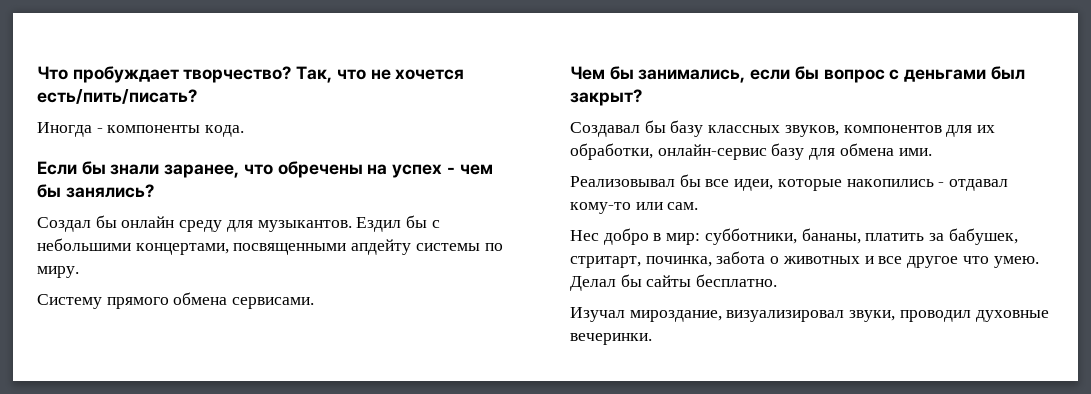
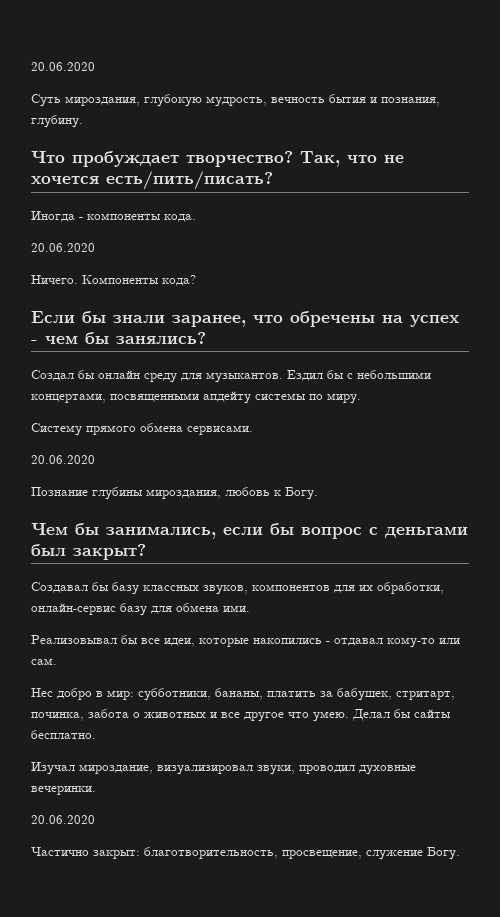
(37, 73) none -> [31,62,95,71] [31,94,440,107] [31,115,83,128] 20.06.2020 // Суть мироздания, глубокую мудрость, вечность бытия и познания, глубину. //
(245, 131) none -> [31,243,95,252] [31,275,196,286] // 20.06.2020 // Ничего. Компоненты кода?
(315, 303) none -> [31,455,95,464] [31,487,318,500] // 20.06.2020 // Познание глубины мироздания, любовь к Богу.
(652, 339) none -> [31,815,95,824] [31,847,460,860] // 20.06.2020 // Частично закрыт: благотворительность, просвещение, служение Богу.

